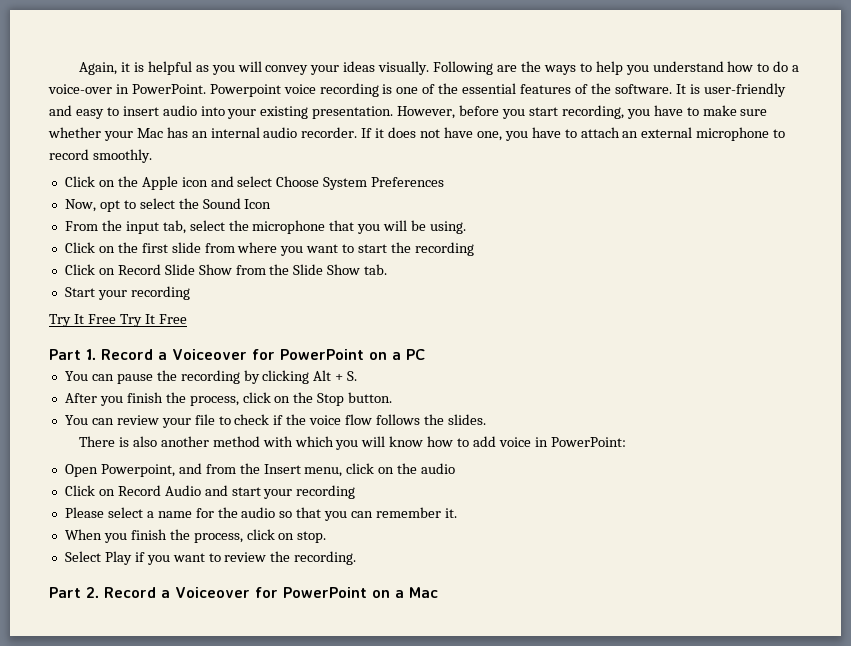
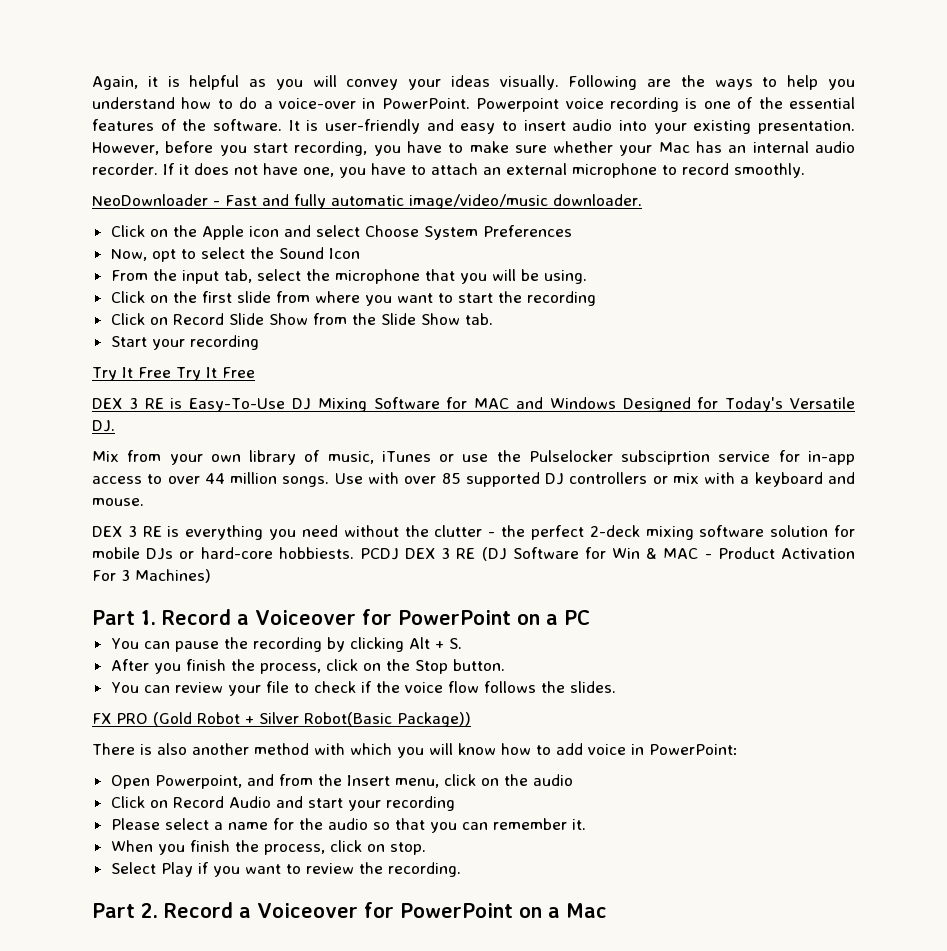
(152, 156) none -> [92,194,642,209] // NeoDownloader - Fast and fully automatic image/video/music downloader.
(187, 319) none -> [92,397,856,412] [92,420,115,432] [92,450,855,465] [92,472,856,487] [92,498,144,506] [92,525,856,540] [92,547,855,561] [92,569,211,583] // DEX 3 RE is Easy-To-Use DJ Mixing Software for MAC and Windows Designed for Today's Versatile DJ. // Mix from your own library of music, iTunes or use the Pulselocker subsciprtion service for in-app access to over 44 million songs. Use with over 85 supported DJ controllers or mix with a keyboard and mouse. // DEX 3 RE is everything you need without the clutter - the perfect 2-deck mixing software solution for mobile DJs or hard-core hobbiests. PCDJ DEX 3 RE (DJ Software for Win & MAC - Product Activation For 3 Machines)
(486, 419) none -> [92,712,471,727] // FX PRO (Gold Robot + Silver Robot(Basic Package))

